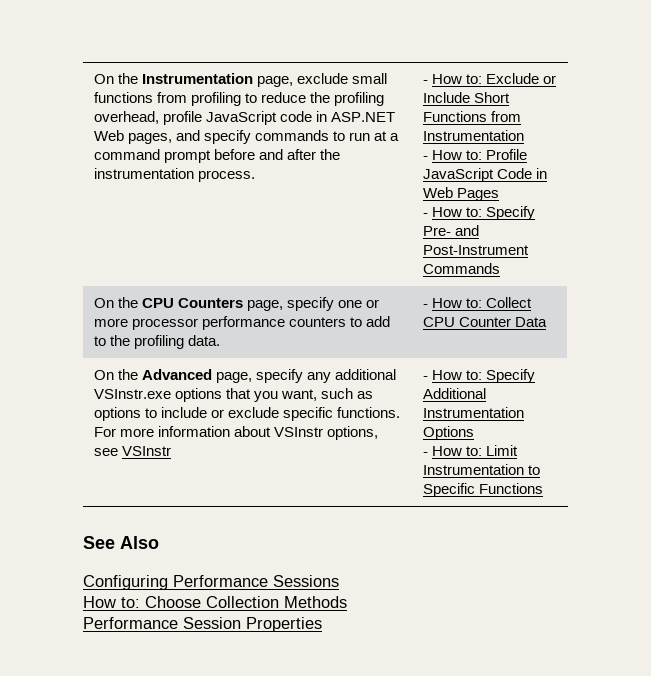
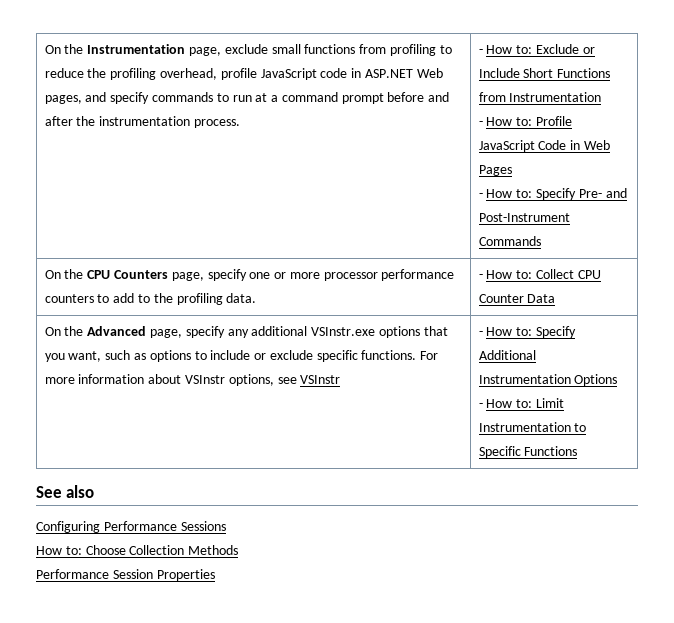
[120,536,159,549] Also -> [66,485,95,498] also

